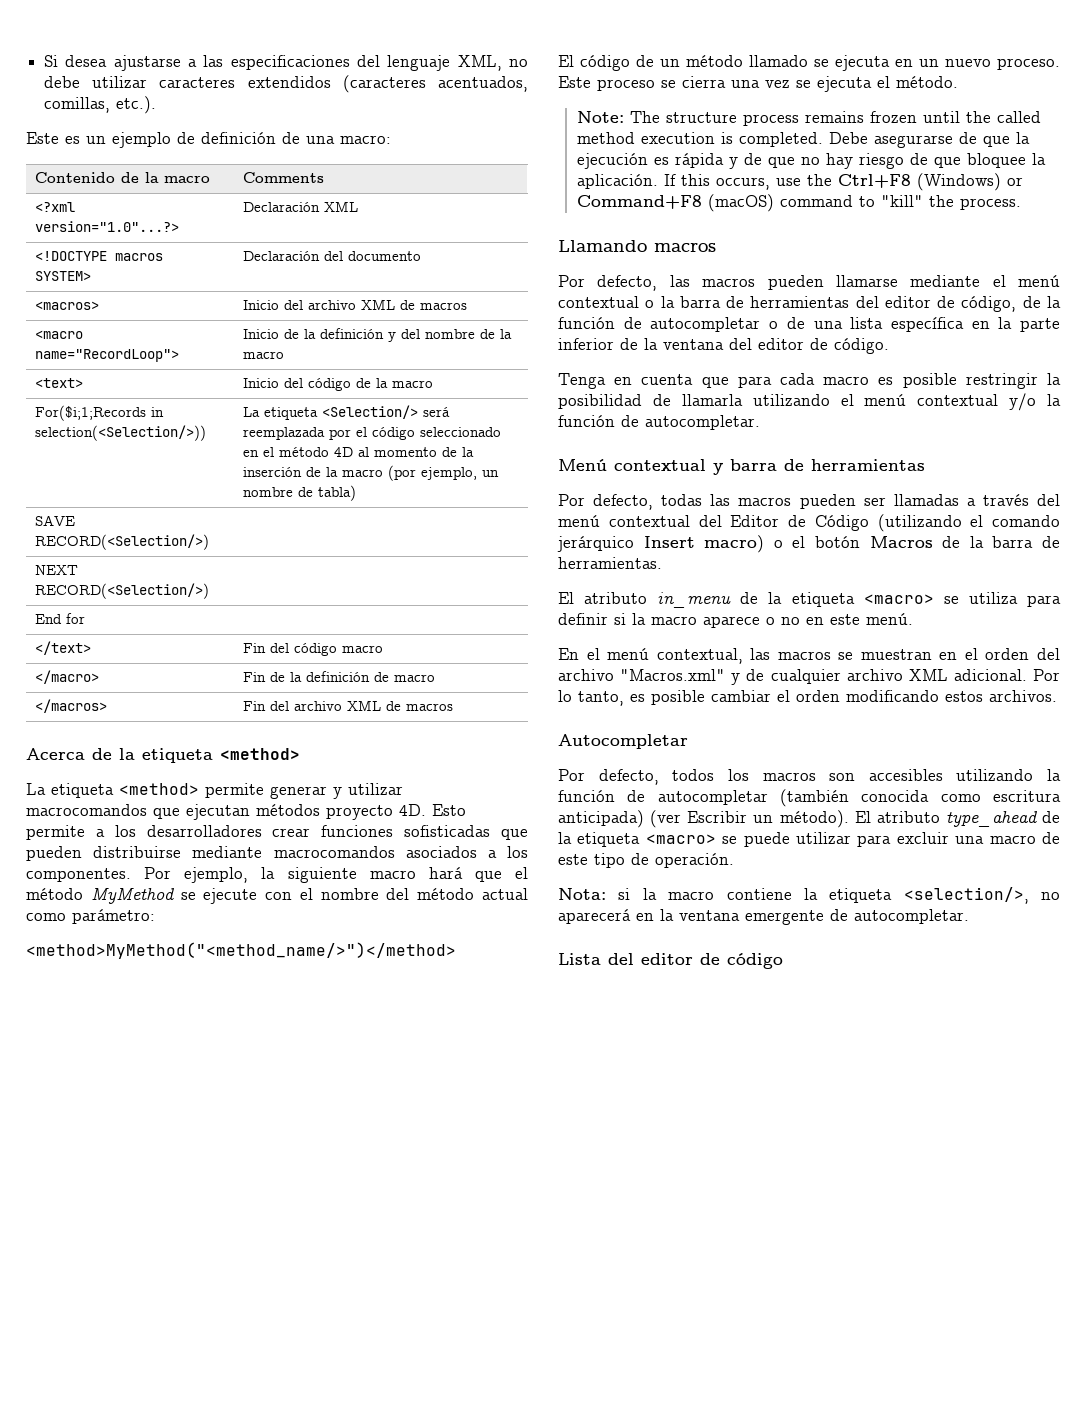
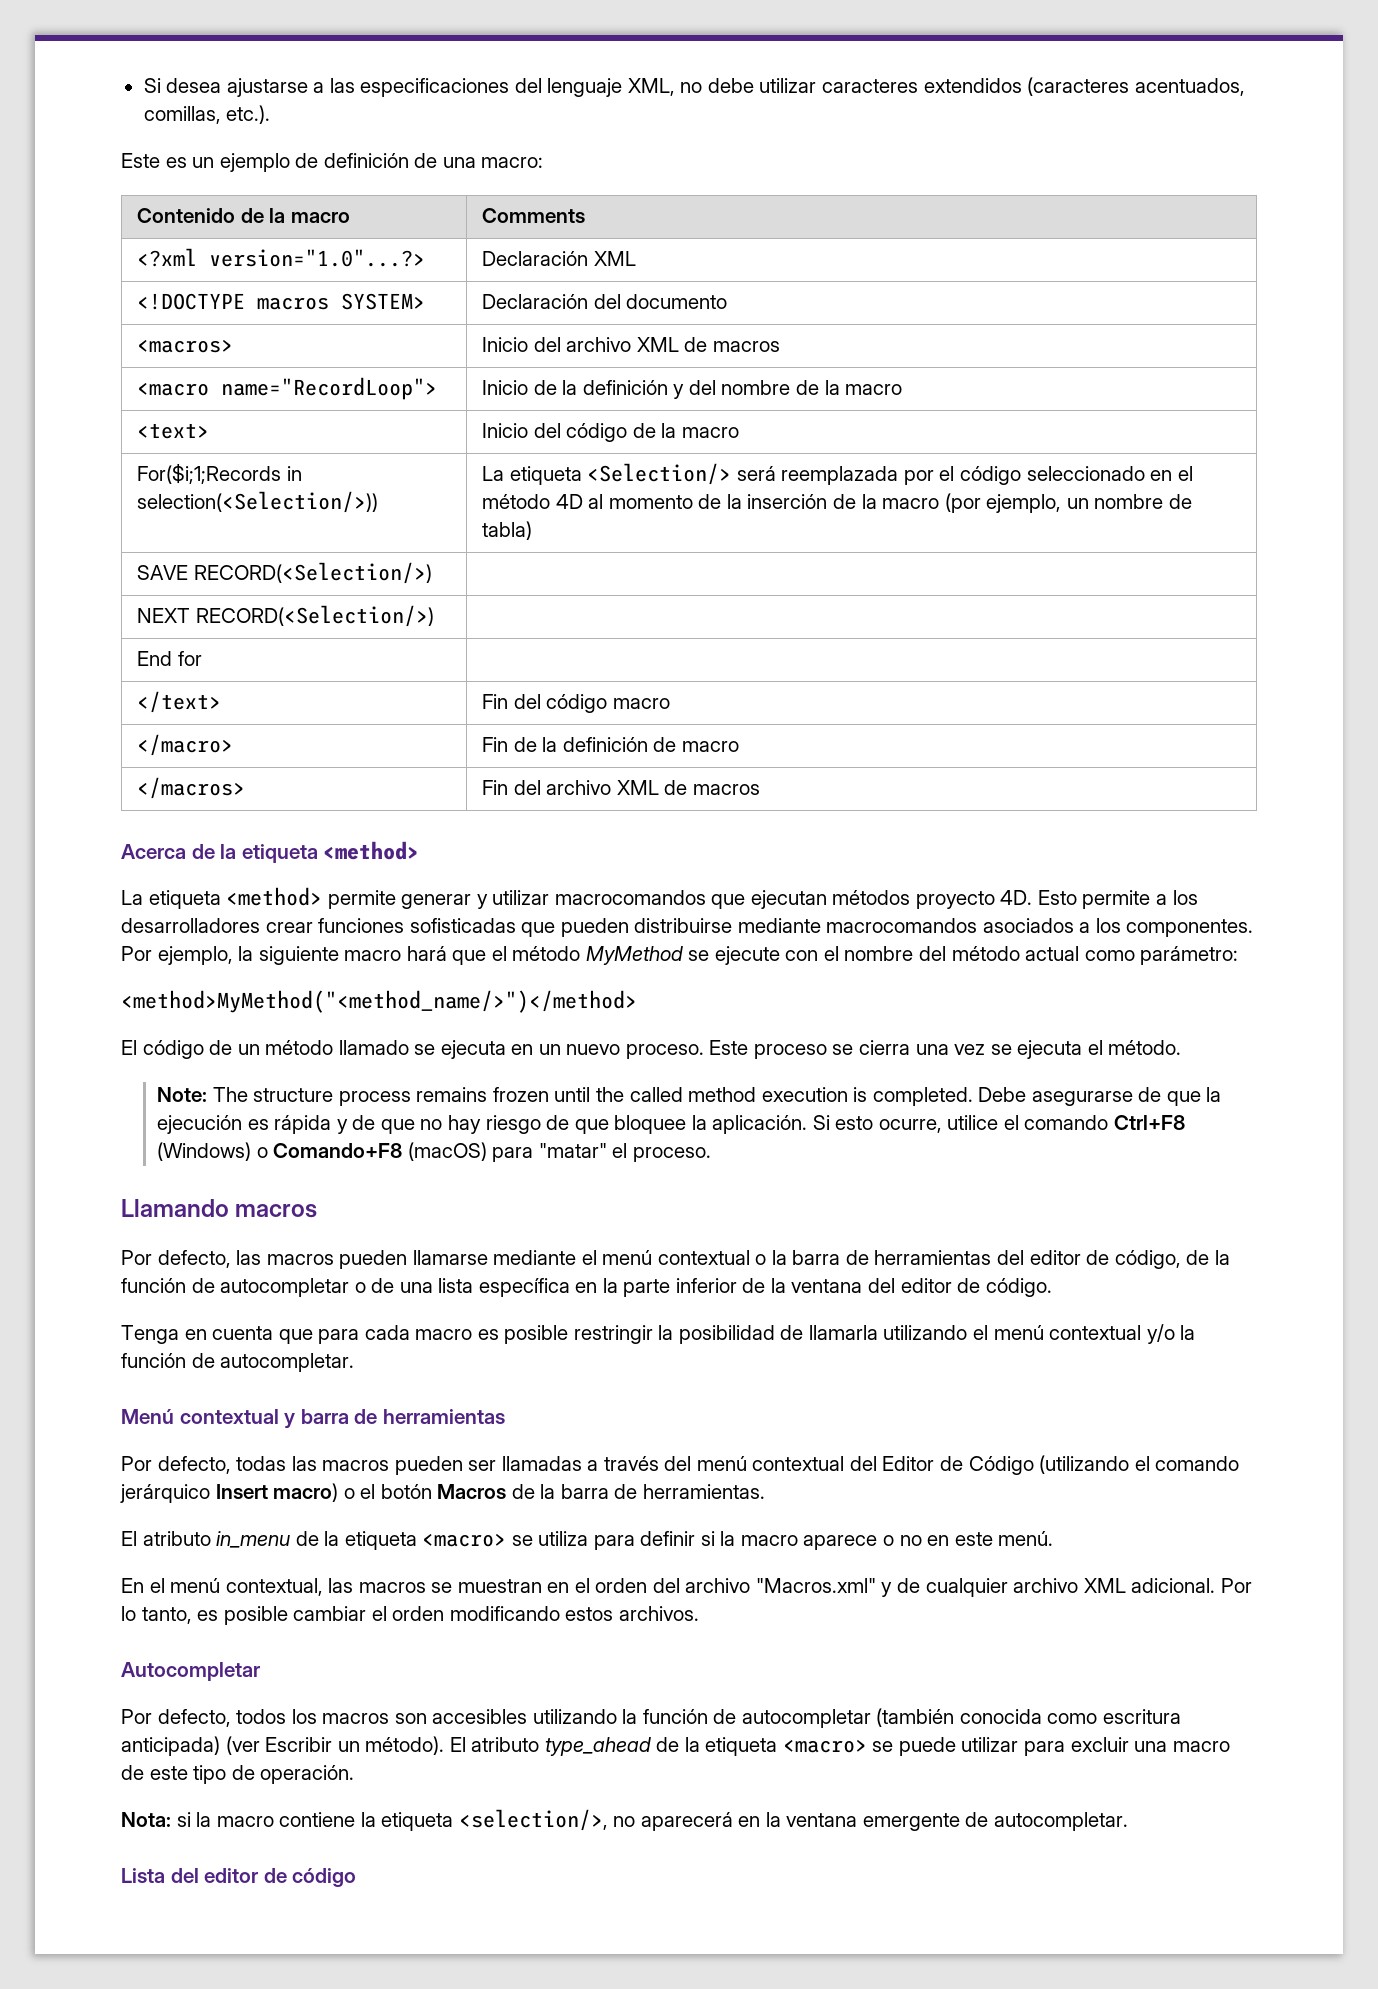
[663,173,1023,191] [576,194,1021,212] If this occurs, use the Ctrl+F8 (Windows) or Command+F8 (macOS) command to "kill" the process. -> [812,1115,1185,1133] [157,1142,711,1162] Si esto ocurre, utilice el comando Ctrl+F8 (Windows) o Comando+F8 (macOS) para "matar" el proceso.

